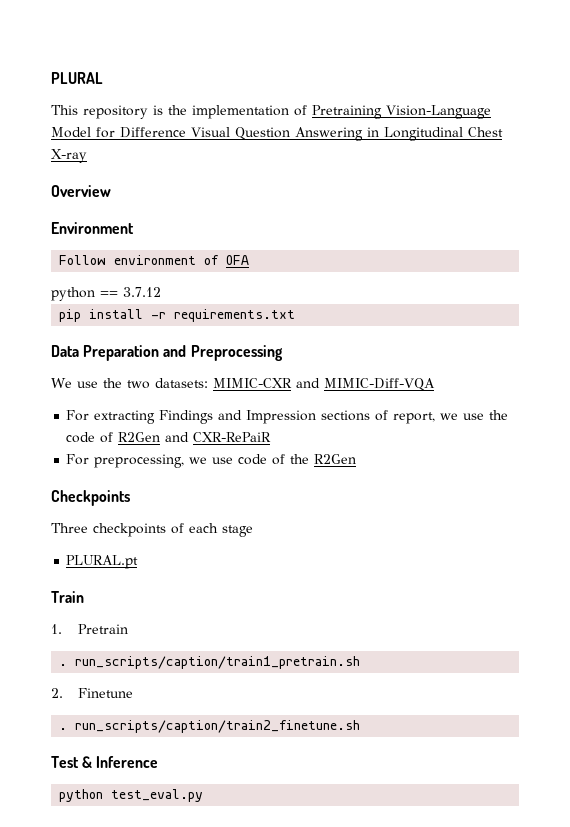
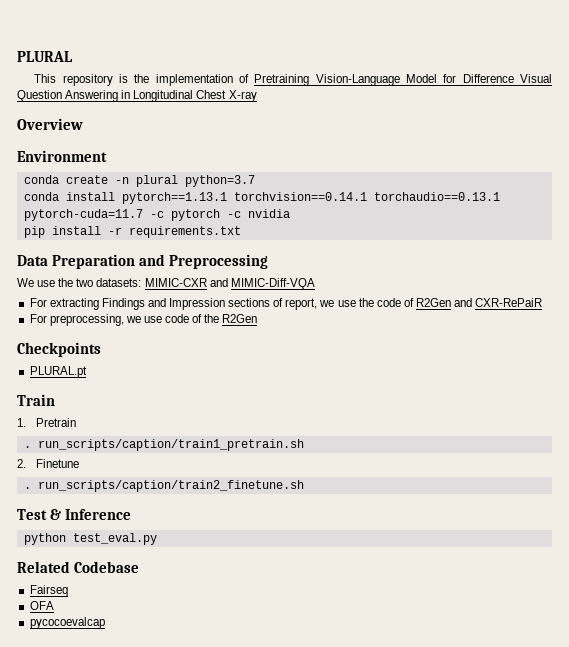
[59,255,250,265] [51,287,161,301] Follow environment of OFA // python == 3.7.12 -> [23,175,255,187] [23,192,500,204] [23,209,290,221] conda create -n plural python=3.7 // conda install pytorch==1.13.1 torchvision==0.14.1 torchaudio==0.13.1 pytorch-cuda=11.7 -c pytorch -c nvidia
[51,523,253,537] // Three checkpoints of each stage -> (101, 349) none
(204, 795) none -> [17,561,139,573] [29,585,68,597] [29,601,54,610] [29,617,105,629] // Related Codebase // Fairseq // OFA // pycocoevalcap

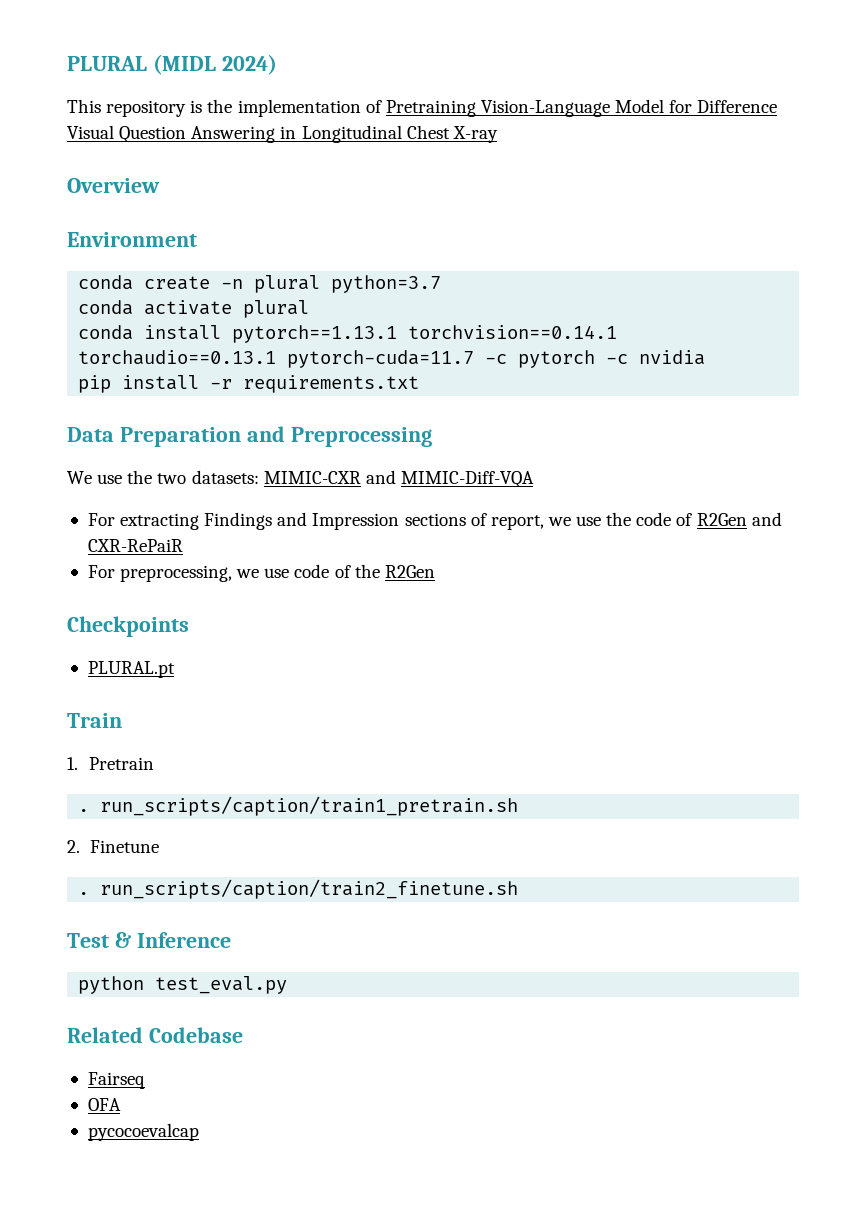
(73, 56) none -> [152,54,277,75] (MIDL 2024)
(255, 181) none -> [78,300,310,318] // conda activate plural

